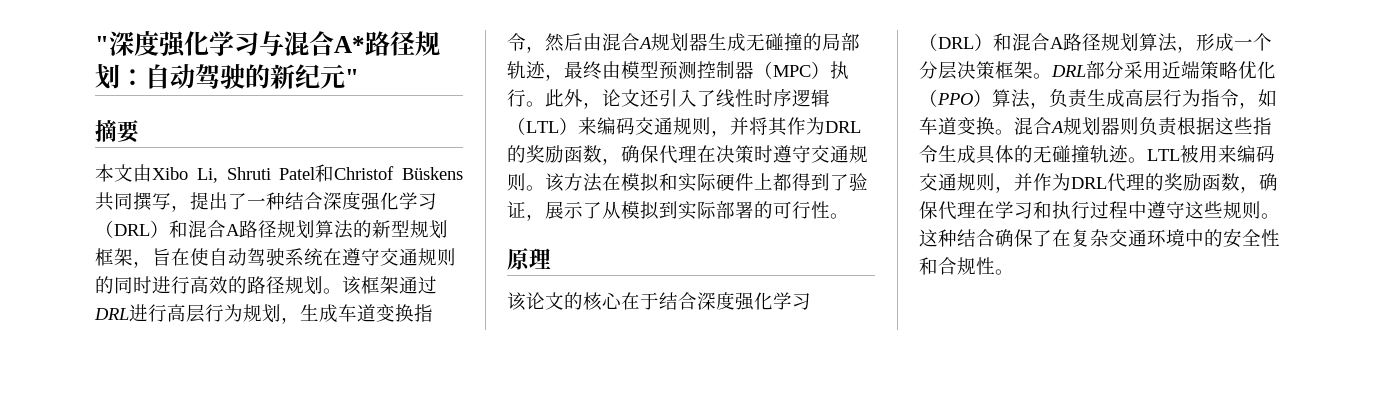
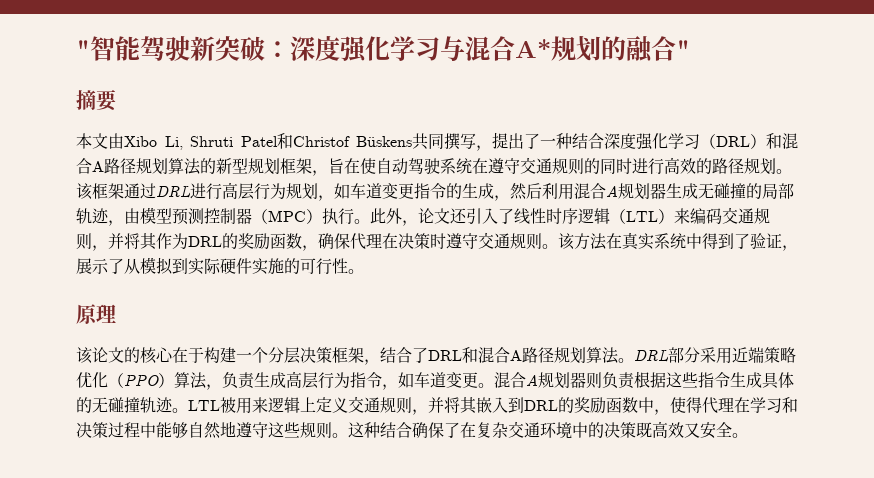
[95,36,109,53] " -> [76,36,290,61] "智能驾驶新突破：
[365,31,440,56] [95,63,345,90] 路径规划：自动驾驶的新纪元 -> [551,35,676,63] 规划的融合
[300,304,433,323] [507,33,602,53] 生成车道变换指令，然后由 -> [334,183,574,201] 如车道变更指令的生成，然后利用
[564,61,602,80] 最终 -> (124, 223) none
[621,173,792,192] 模拟和实际硬件上都 -> [622,232,702,250] 真实系统中
[716,201,754,219] 部署 -> [220,258,284,275] 硬件实施
[659,292,811,311] [919,33,1272,53] [919,61,1033,80] 结合深度强化学习（DRL）和混合A路径规划算法，形成一个分层决策框架 -> [204,347,619,365] 构建一个分层决策框架，结合了DRL和混合A路径规划算法
[976,117,995,135] 换 -> [462,372,478,388] 更
[1237,145,1275,163] [919,173,1278,193] [919,201,938,219] 编码交通规则，并作为DRL代理的奖励函数，确保 -> [268,396,702,415] 逻辑上定义交通规则，并将其嵌入到DRL的奖励函数中，使得
[1052,201,1147,220] 执行过程中 -> [76,421,236,439] 决策过程中能够自然地
[1223,228,1280,248] [919,257,995,275] 安全性和合规性 -> [604,421,732,439] 决策既高效又安全

